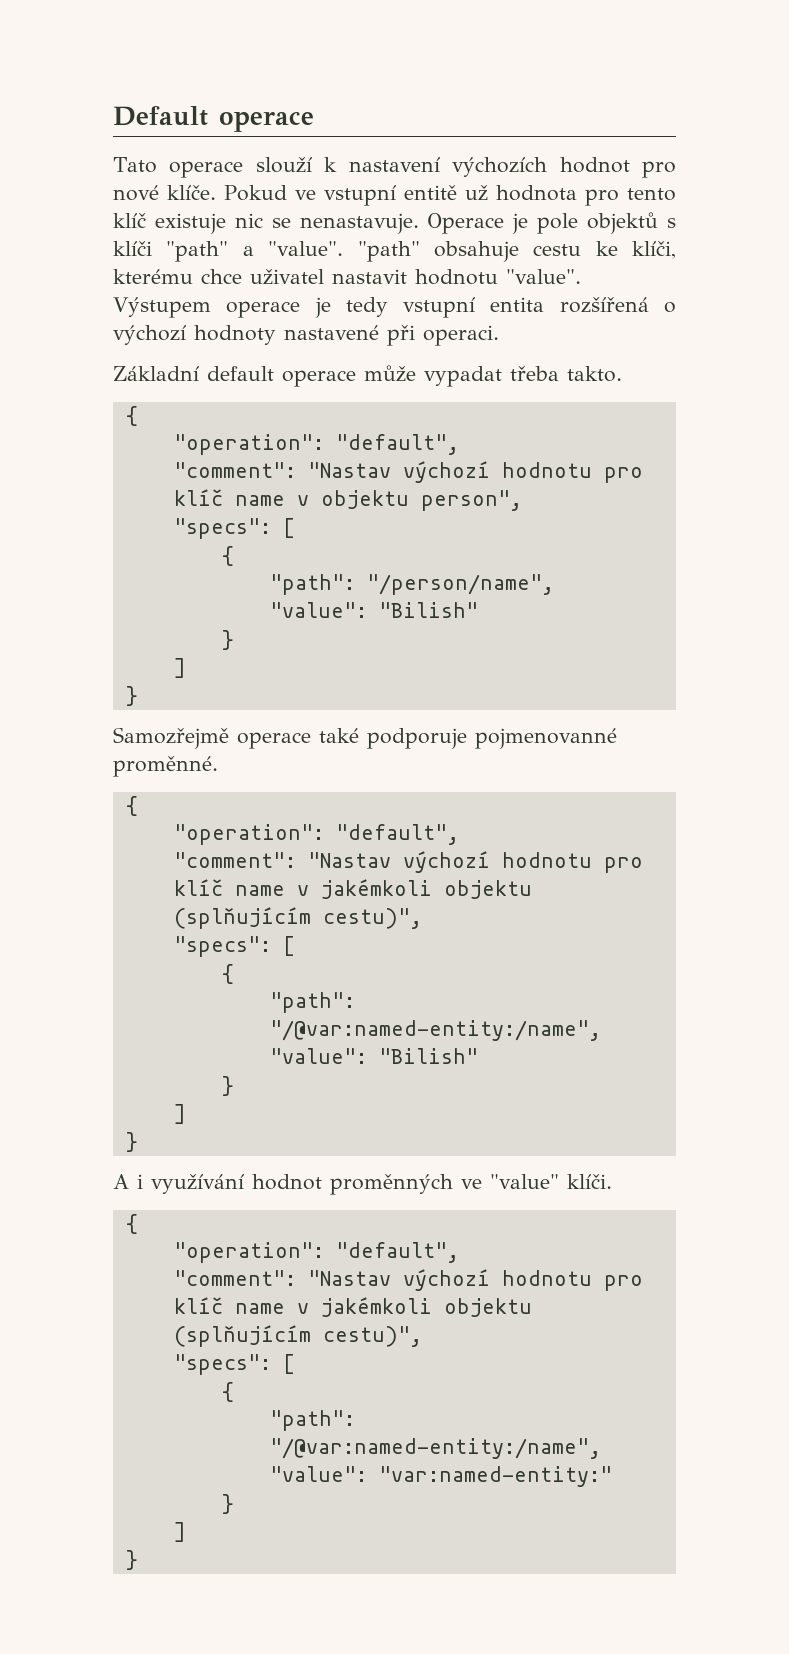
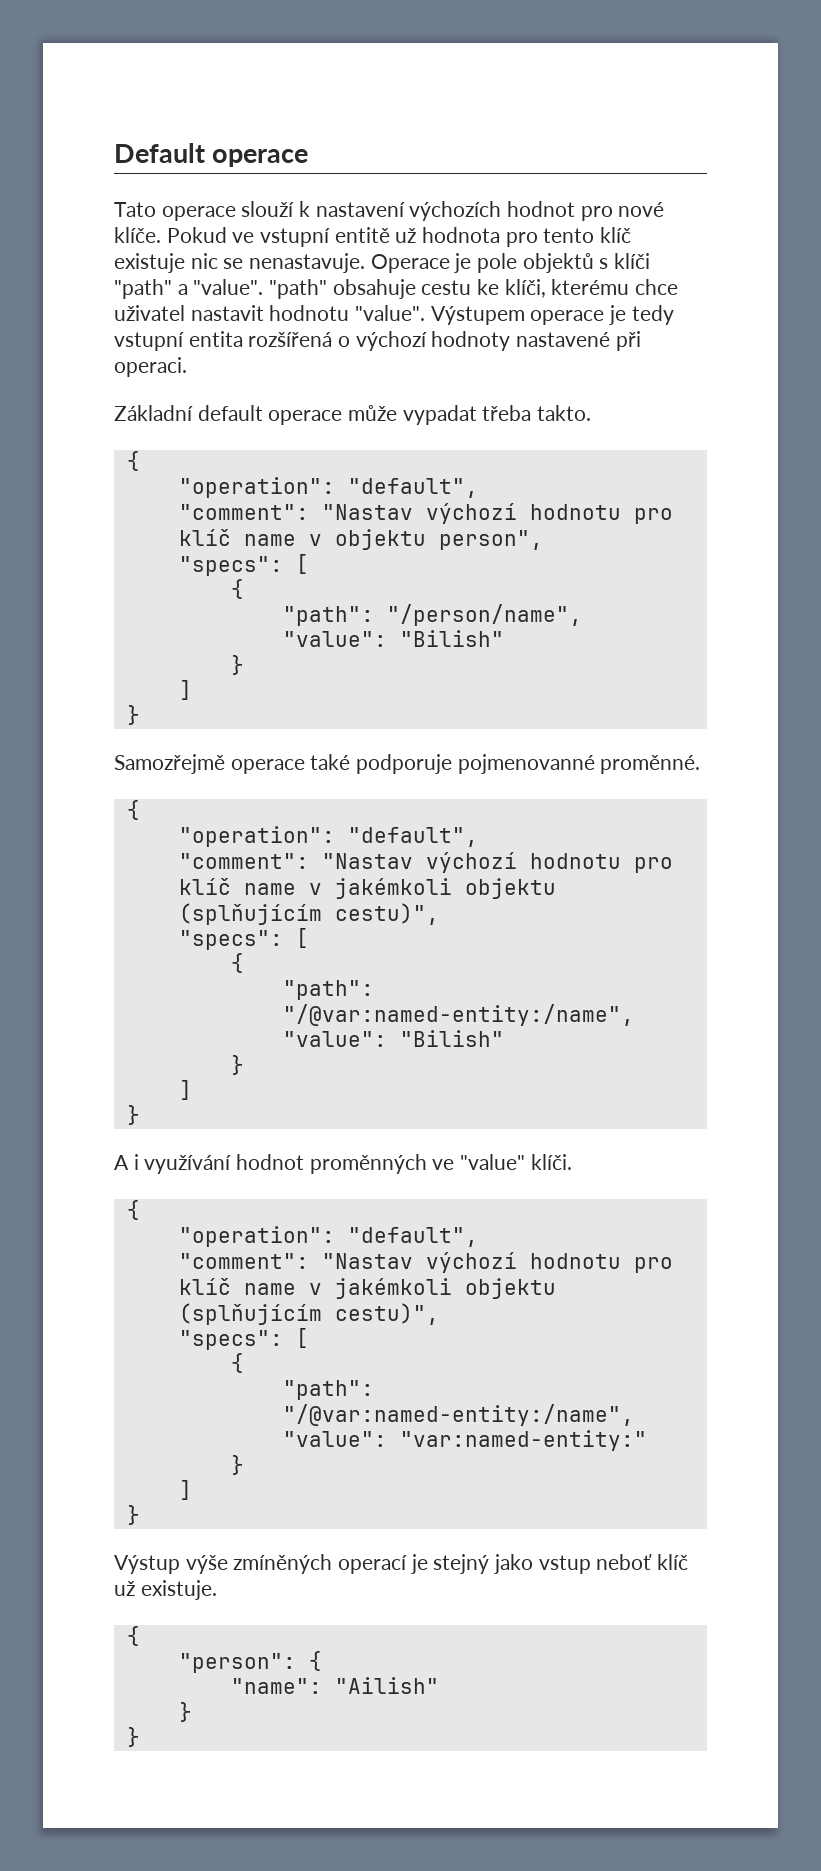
(138, 1560) none -> [114,1554,689,1574] [114,1580,217,1600] [126,1626,140,1646] [178,1651,322,1673] [230,1677,439,1694] [178,1702,192,1722] [126,1727,140,1747] // Výstup výše zmíněných operací je stejný jako vstup neboť klíč už existuje. // { // "person": { // "name": "Ailish" // } // }

